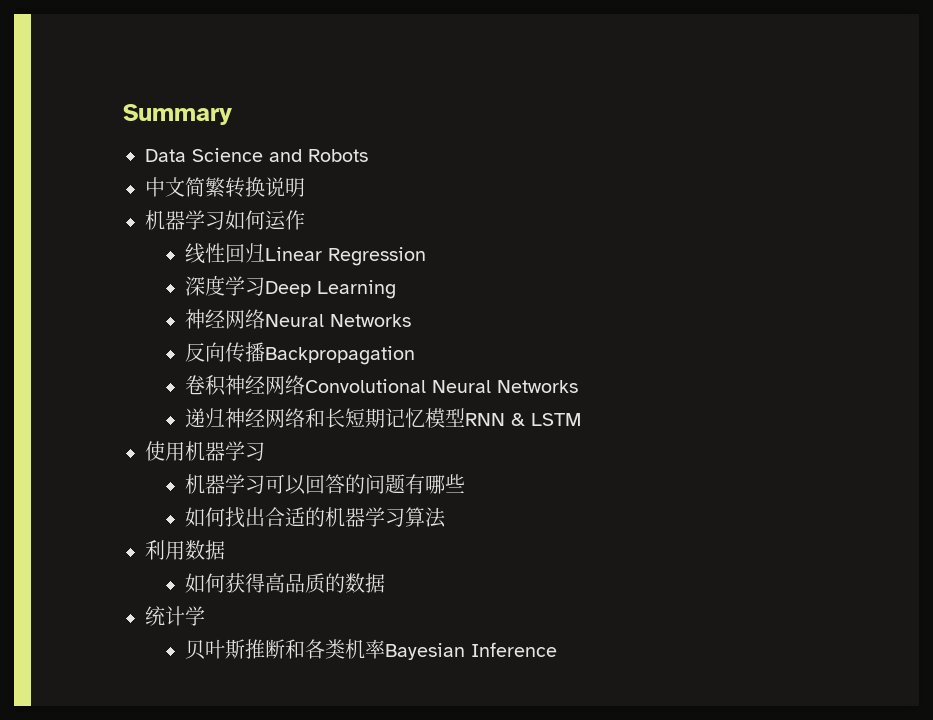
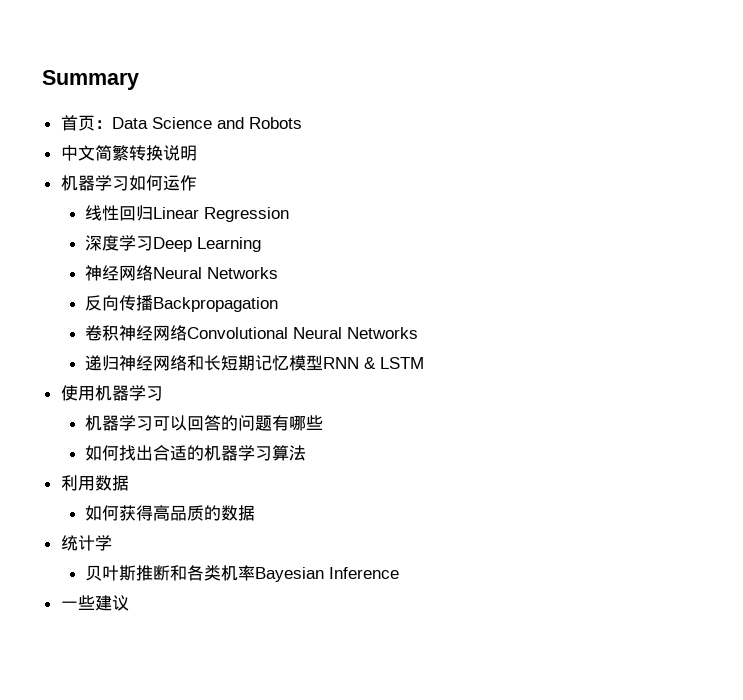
(232, 114) none -> [60,115,112,131] 首页：
(557, 649) none -> [60,595,129,611] // 一些建议

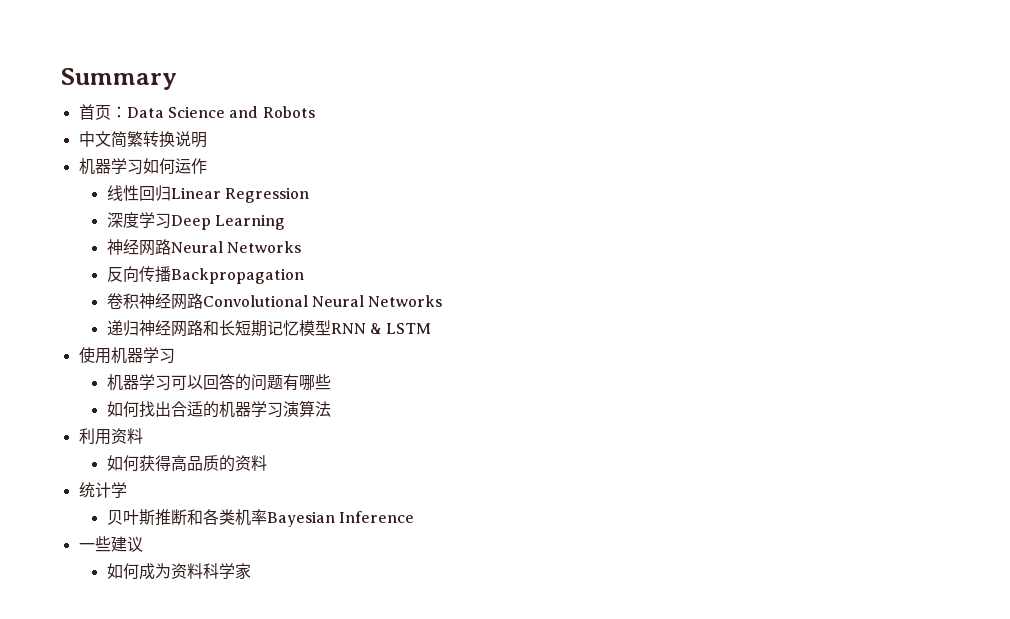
[135,265,153,281] 络 -> [154,239,171,255] 路
[169,325,187,341] 络 -> [186,293,203,309] 路
[169,355,187,371] 络 -> [186,320,203,336] 路
(272, 453) none -> [282,401,299,417] 演
[94,475,129,491] 数据 -> [110,428,143,444] 资料
[220,505,255,521] 数据 -> [234,455,267,471] 资料
(129, 603) none -> [106,563,251,580] // 如何成为资料科学家

